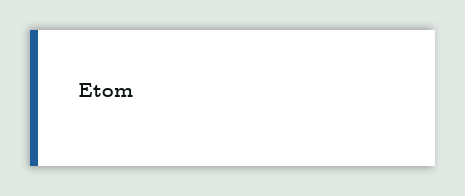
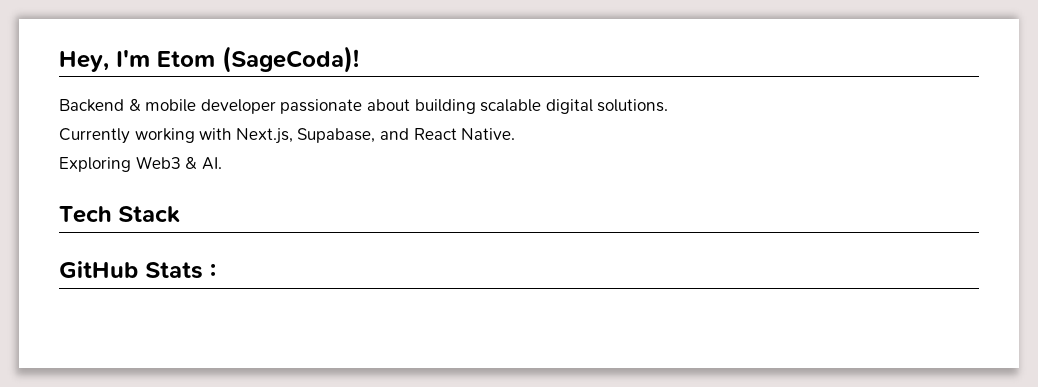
[78,83,133,97] Etom -> [59,46,359,73] [59,98,669,114] [59,128,516,144] [59,156,222,172] [59,206,180,223] [59,261,216,279] Hey, I'm Etom (SageCoda)! // Backend & mobile developer passionate about building scalable digital solutions. // Currently working with Next.js, Supabase, and React Native. // Exploring Web3 & AI. // Tech Stack // GitHub Stats :

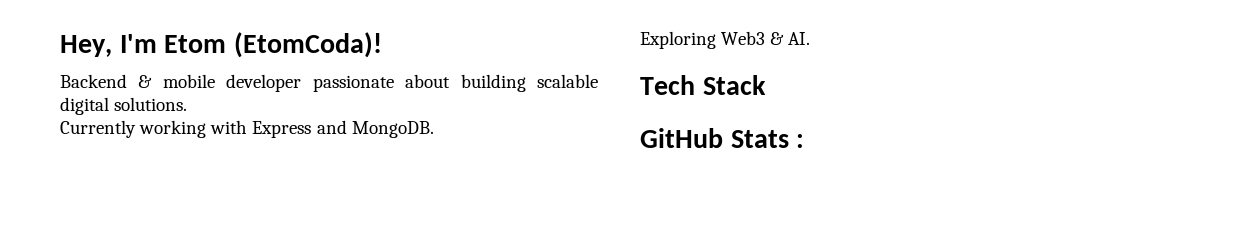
[222,46,359,73] (SageCoda)! -> [233,32,382,58] (EtomCoda)!
[235,128,516,144] Next.js, Supabase, and React Native. -> [252,120,434,138] Express and MongoDB.

